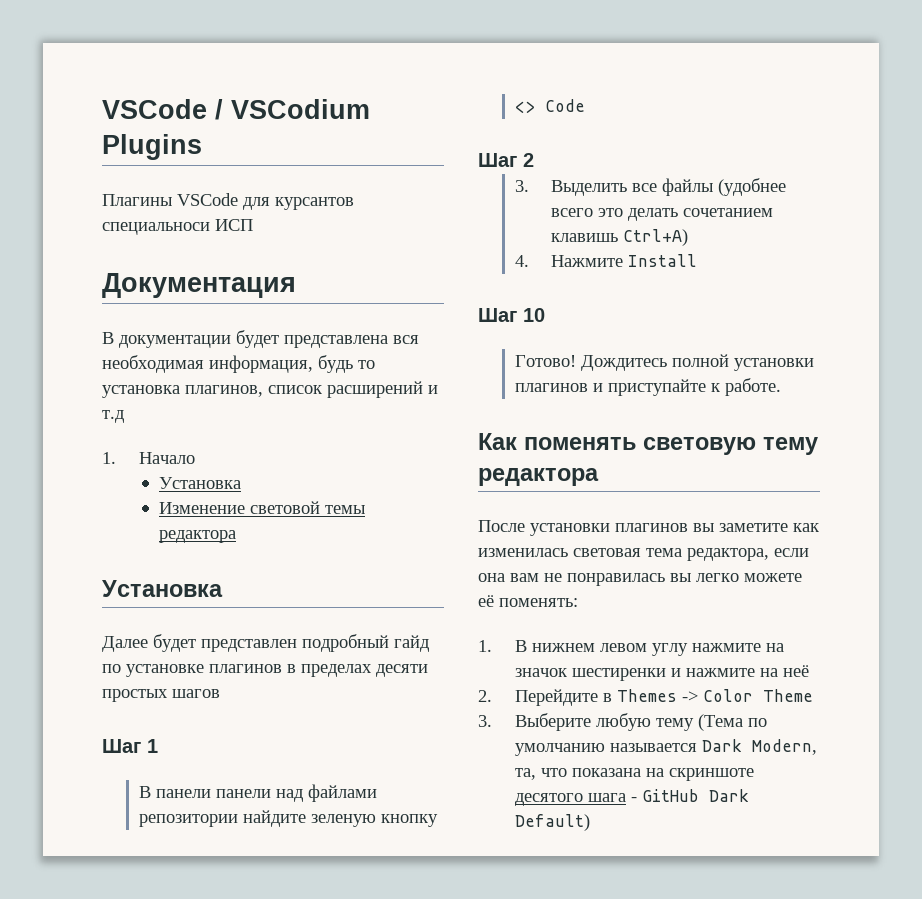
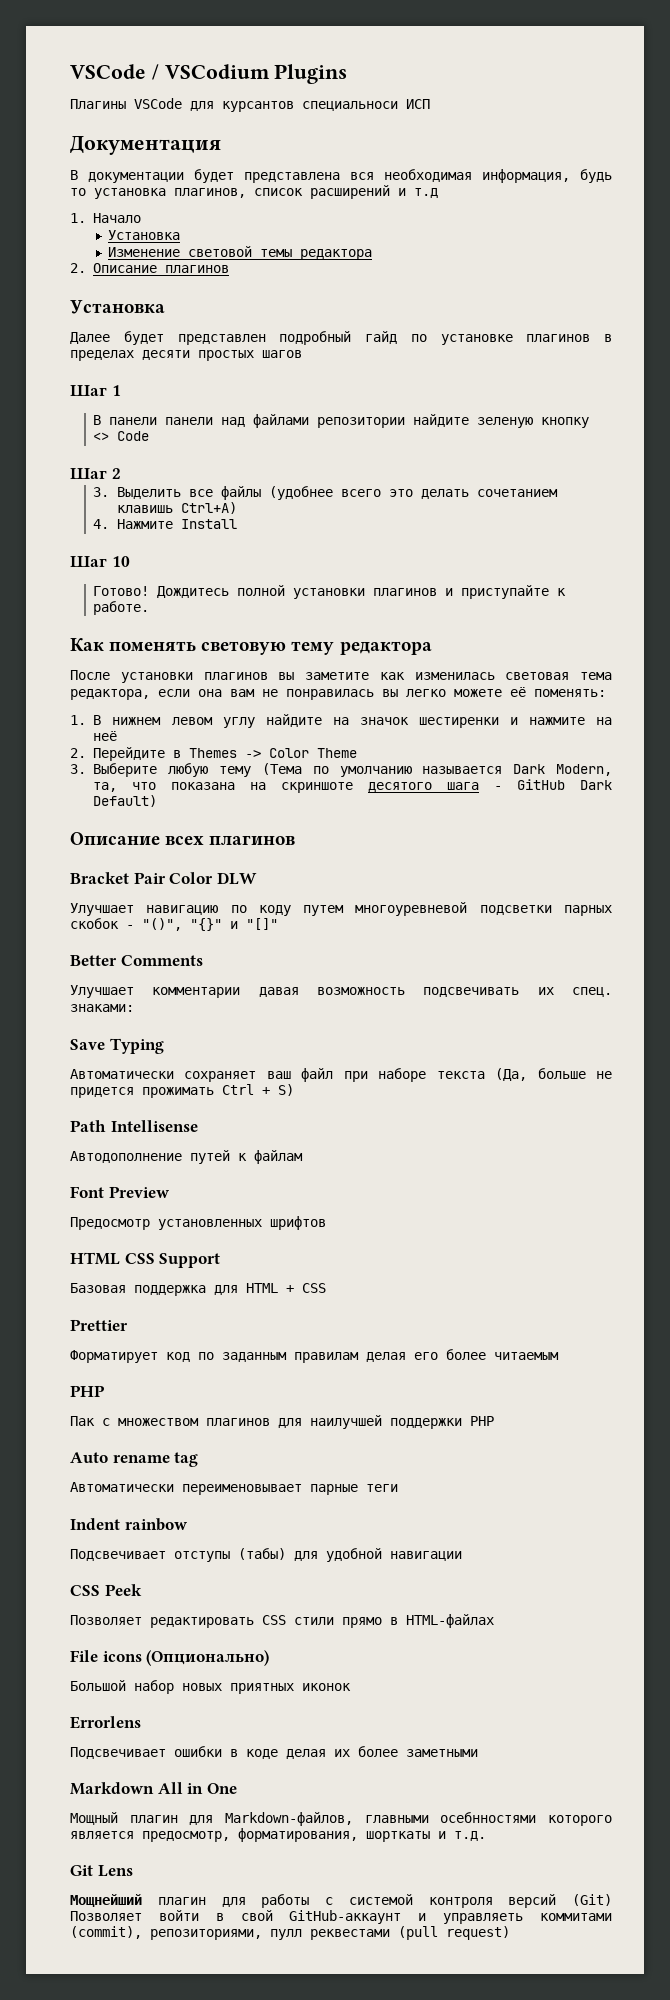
(237, 536) none -> [70,263,230,273] // 2. Описание плагинов
[691,643,761,652] нажмите -> [265,714,322,727] найдите
(590, 822) none -> [70,832,296,845] [70,872,257,885] [70,902,612,916] [70,918,278,931] [70,955,203,966] [70,985,612,998] [70,1004,134,1012] [70,1038,164,1054] [70,1068,613,1082] [70,1084,294,1098] [70,1120,198,1132] [70,1150,303,1164] [70,1186,170,1198] [70,1216,326,1230] [70,1252,221,1268] [70,1283,326,1296] [70,1319,128,1331] [70,1349,559,1363] [70,1385,105,1397] [70,1415,494,1429] [70,1452,199,1467] [70,1482,398,1495] [70,1518,188,1531] [70,1548,462,1562] [70,1584,142,1596] [70,1614,494,1628] [70,1650,270,1666] [70,1680,351,1694] [70,1716,141,1729] [70,1746,478,1759] [70,1782,237,1795] [70,1812,612,1826] [70,1828,486,1842] [70,1865,133,1877] [70,1894,612,1908] [70,1910,612,1924] [70,1926,510,1940] // Описание всех плагинов // Bracket Pair Color DLW // Улучшает навигацию по коду путем многоуревневой подсветки парных скобок - "()", "{}" и "[]" // Better Comments // Улучшает комментарии давая возможность подсвечивать их спец. знаками: // Save Typing // Автоматически сохраняет ваш файл при наборе текста (Да, больше не придется прожимать Ctrl + S) // Path Intellisense // Автодополнение путей к файлам // Font Preview // Предосмотр установленных шрифтов // HTML CSS Support // Базовая поддержка для HTML + CSS // Prettier // Форматирует код по заданным правилам делая его более читаемым // PHP // Пак с множеством плагинов для наилучшей поддержки PHP // Auto rename tag // Автоматически переименовывает парные теги // Indent rainbow // Подсвечивает отступы (табы) для удобной навигации // CSS Peek // Позволяет редактировать CSS стили прямо в HTML-файлах // File icons (Опционально) // Большой набор новых приятных иконок // Errorlens // Подсвечивает ошибки в коде делая их более заметными // Markdown All in One // Мощный плагин для Markdown-файлов, главными осебнностями которого является предосмотр, форматирования, шорткаты и т.д. // Git Lens // Мощнейший плагин для работы с системой контроля версий (Git) Позволяет войти в свой GitHub-аккаунт и управляеть коммитами (commit), репозиториями, пулл реквестами (pull request)

